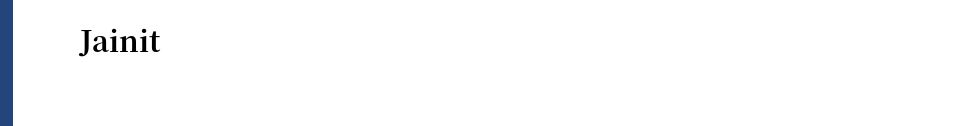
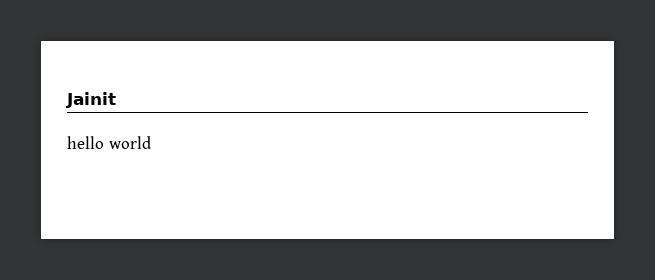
(161, 42) none -> [67,136,151,149] // hello world

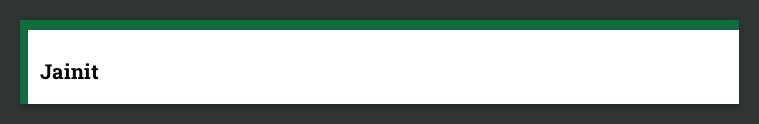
[67,136,151,149] // hello world -> (99, 71) none

